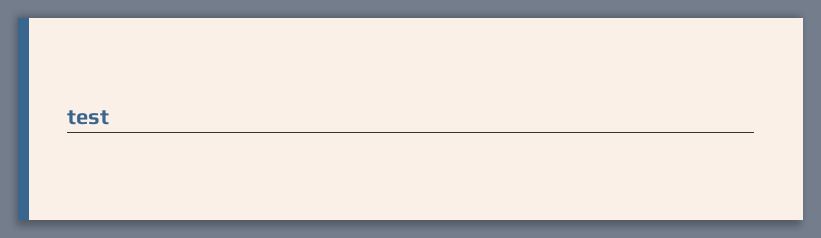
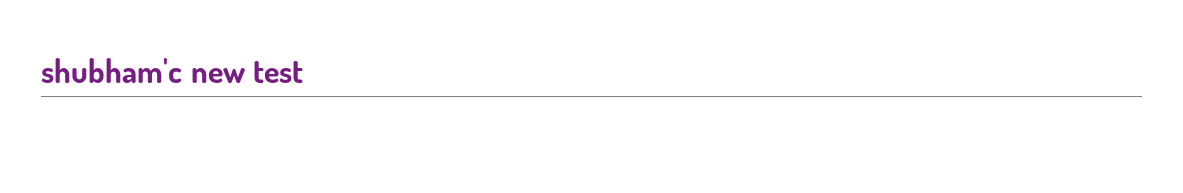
(67, 117) none -> [41,58,245,83] shubham'c new

